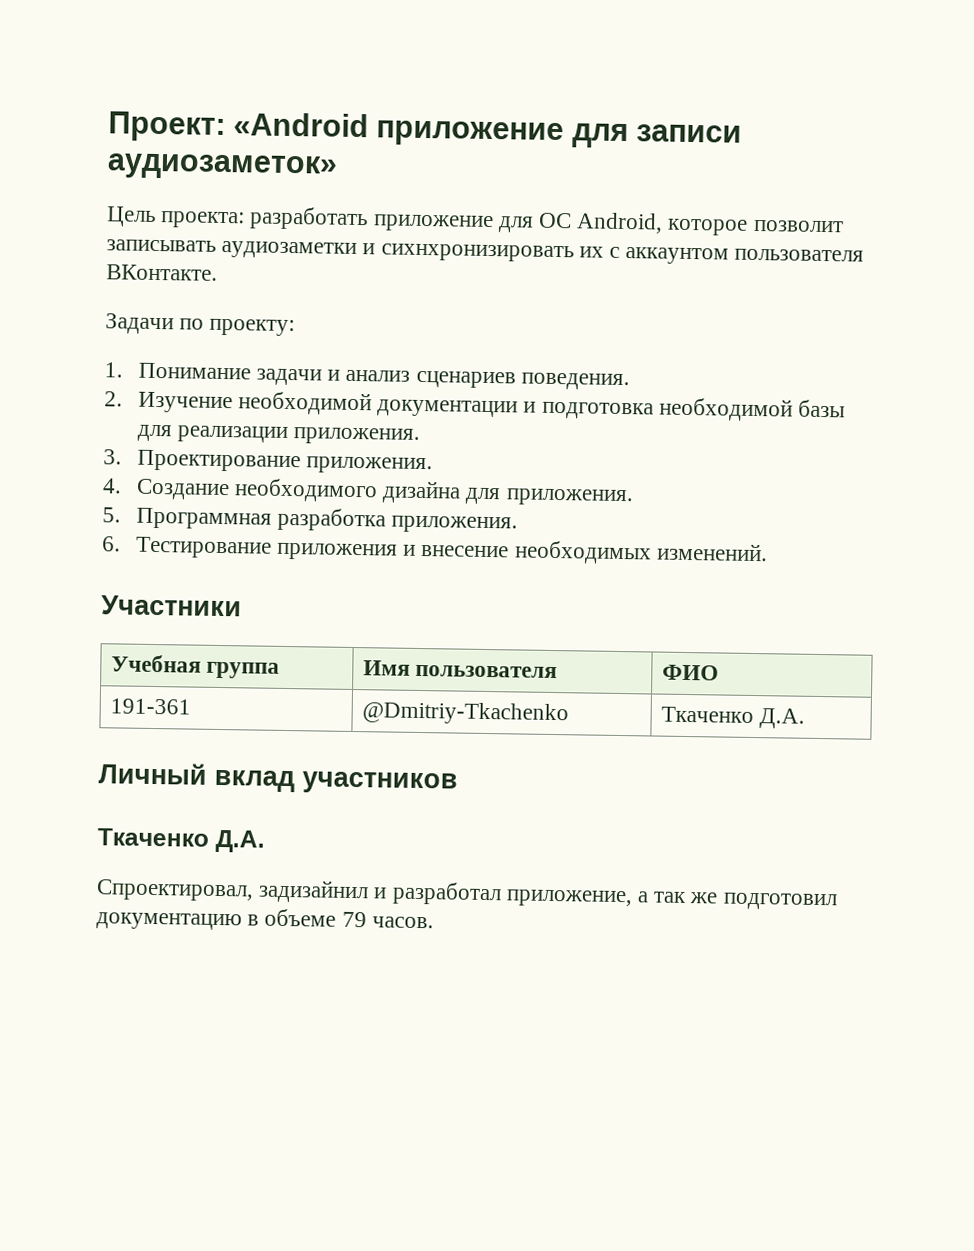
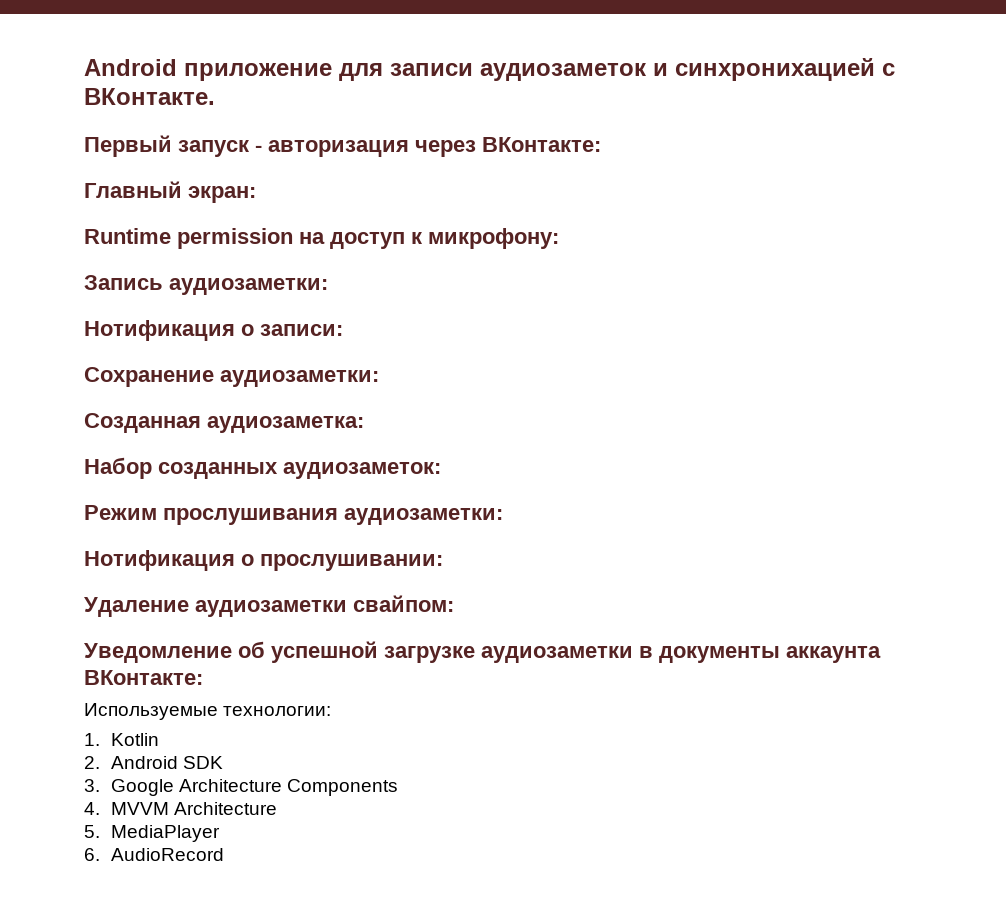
[108,111,370,143] Проект: «Android -> [84,59,177,76] Android
[107,153,338,181] [106,206,844,236] [106,239,865,265] [106,264,218,281] [105,313,296,337] [104,362,630,391] [104,391,846,422] [136,424,421,445] [103,449,434,475] [102,478,634,507] [102,507,519,534] [102,536,768,565] [101,595,242,617] [111,654,281,679] [363,660,558,679] [662,664,720,681] [110,698,192,715] [362,701,570,726] [661,706,806,729] [98,762,458,795] [97,828,265,853] [96,879,838,911] [96,908,434,931] аудиозаметок» // Цель проекта: разработать приложение для ОС Android, которое позволит записывать аудиозаметки и сихнхронизировать их с аккаунтом пользователя ВКонтакте. // Задачи по проекту: // 1. Понимание задачи и анализ сценариев поведения. // 2. Изучение необходимой документации и подготовка необходимой базы для реализации приложения. // 3. Проектирование приложения. // 4. Создание необходимого дизайна для приложения. // 5. Программная разработка приложения. // 6. Тестирование приложения и внесение необходимых изменений. // Участники // Учебная группа | Имя пользователя | ФИО // 191-361 | @Dmitriy-Tkachenko | Ткаченко Д.А. // Личный вклад участников // Ткаченко Д.А. // Спроектировал, задизайнил и разработал приложение, а так же подготовил документацию в объеме 79 часов. -> [480,58,895,81] [84,88,215,105] [84,135,601,157] [84,181,256,203] [84,228,559,249] [84,275,328,295] [84,320,343,341] [84,367,379,387] [84,413,364,433] [84,457,441,479] [84,505,503,525] [84,550,443,571] [84,595,454,617] [84,641,881,663] [84,670,203,685] [84,703,332,720] [84,733,159,746] [84,756,223,769] [84,779,398,796] [84,802,277,815] [84,825,220,842] [84,848,224,861] аудиозаметок и синхронихацией с ВКонтакте. // Первый запуск - авторизация через ВКонтакте: // Главный экран: // Runtime permission на доступ к микрофону: // Запись аудиозаметки: // Нотификация о записи: // Сохранение аудиозаметки: // Созданная аудиозаметка: // Набор созданных аудиозаметок: // Режим прослушивания аудиозаметки: // Нотификация о прослушивании: // Удаление аудиозаметки свайпом: // Уведомление об успешной загрузке аудиозаметки в документы аккаунта ВКонтакте: // Используемые технологии: // 1. Kotlin // 2. Android SDK // 3. Google Architecture Components // 4. MVVM Architecture // 5. MediaPlayer // 6. AudioRecord

